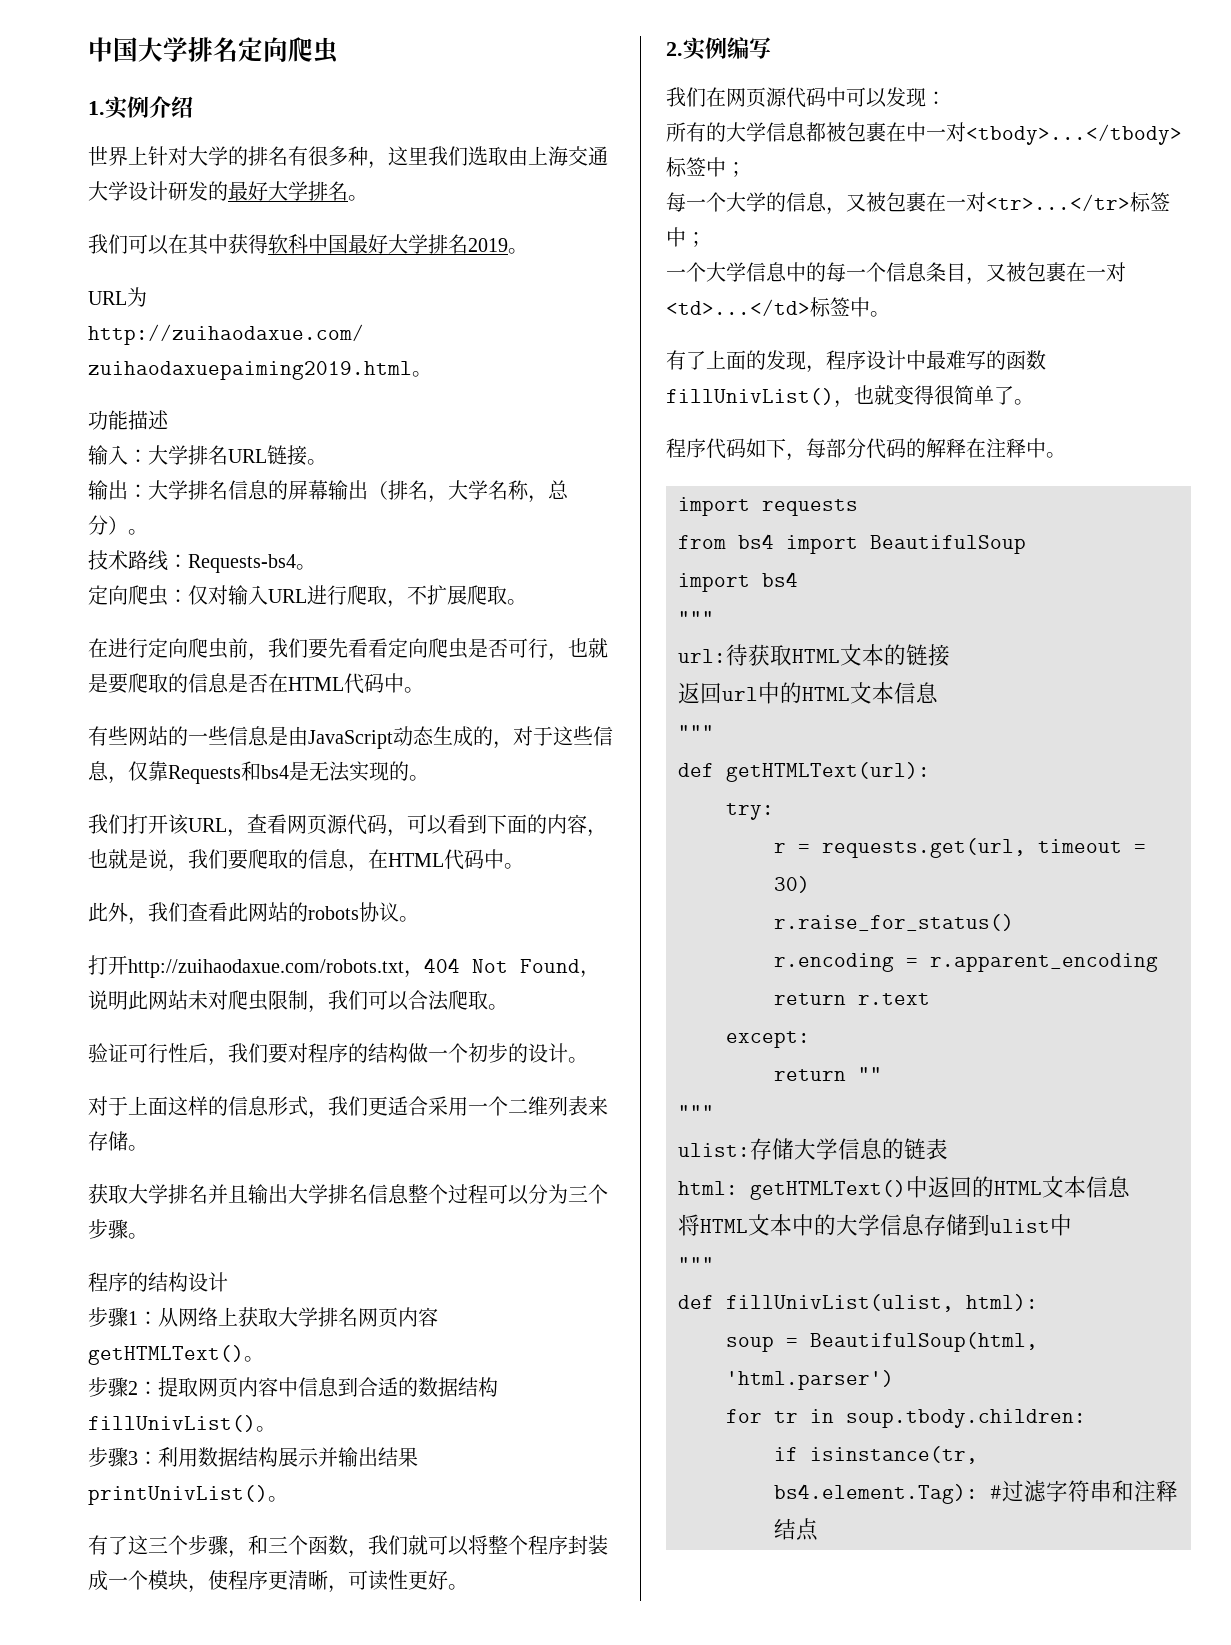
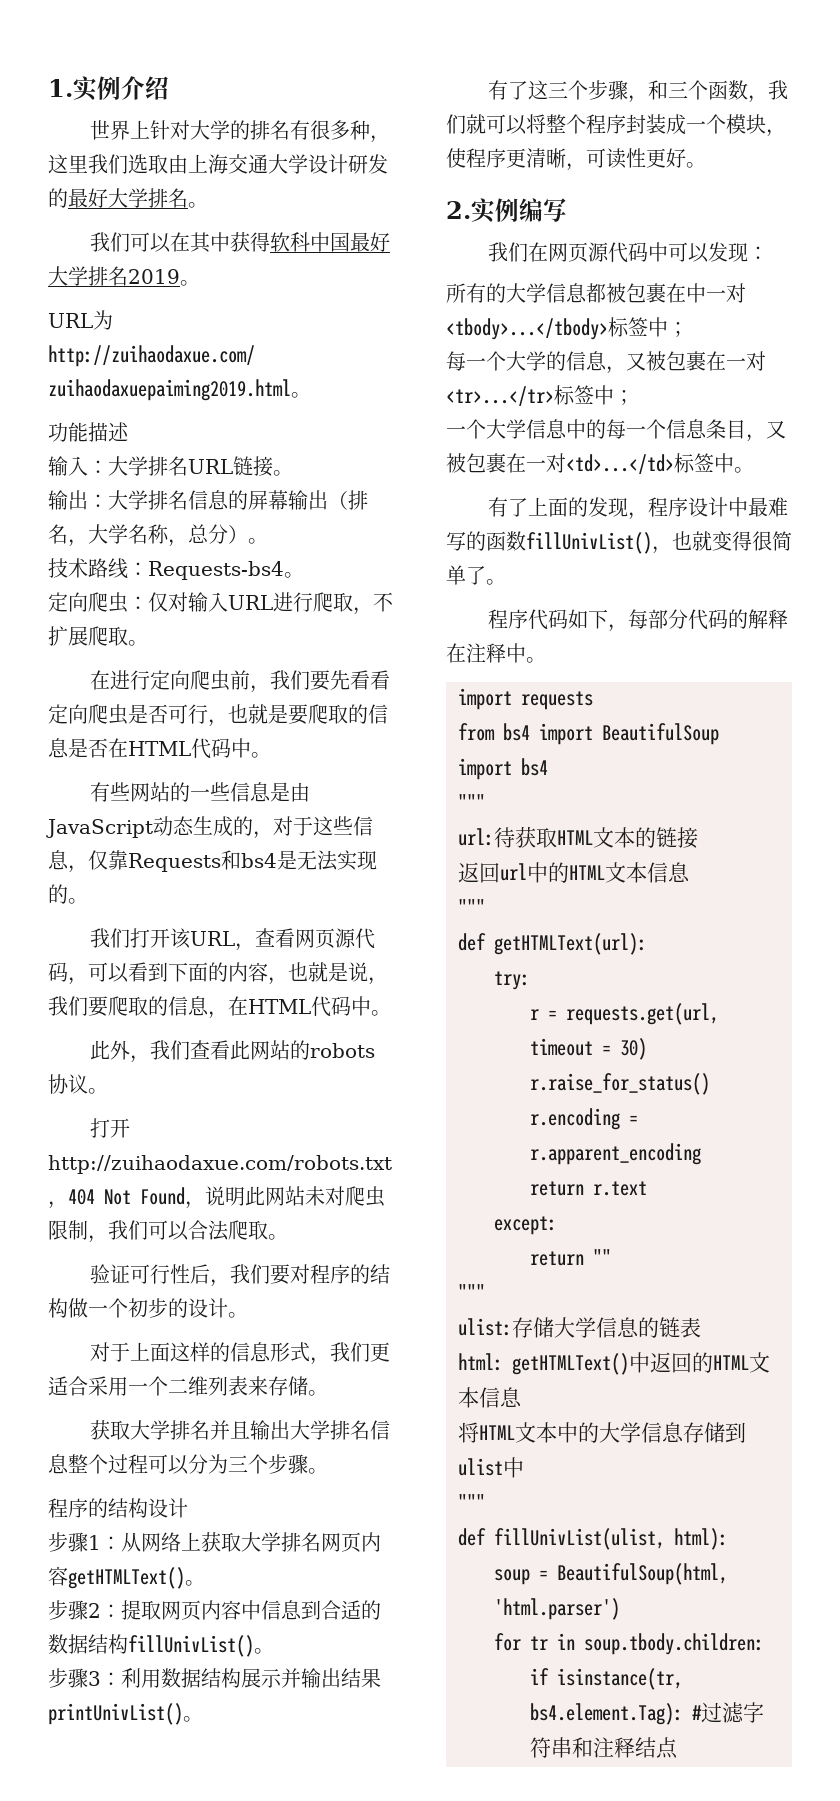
[88,37,339,64] 中国大学排名定向爬虫 // -> (48, 88) none

